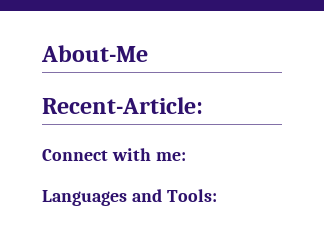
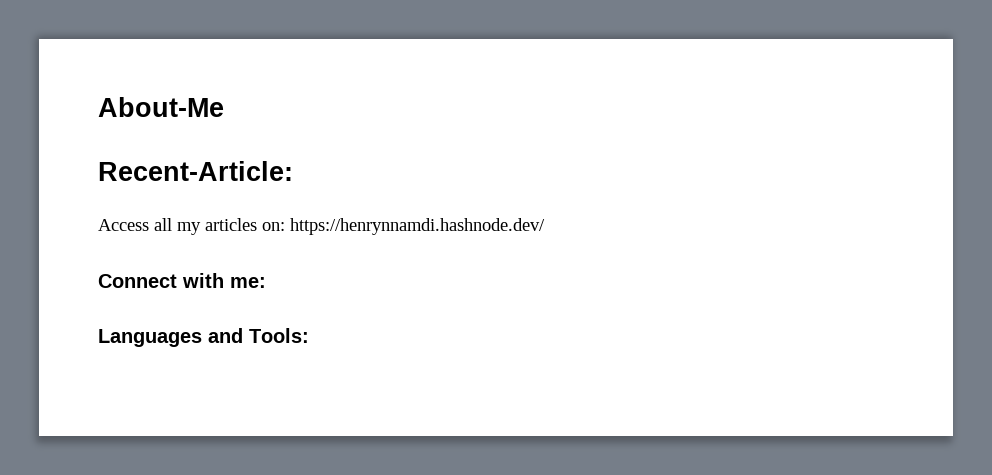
(203, 105) none -> [98,218,545,235] // Access all my articles on: https://henrynnamdi.hashnode.dev/

